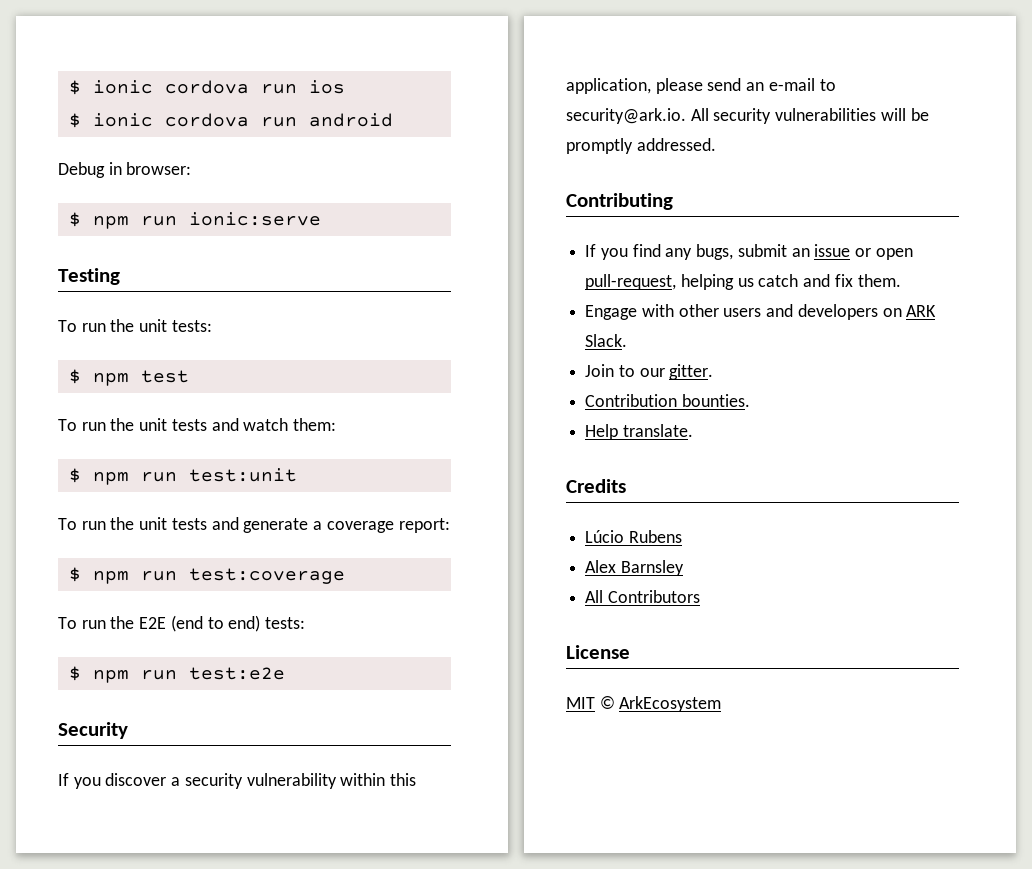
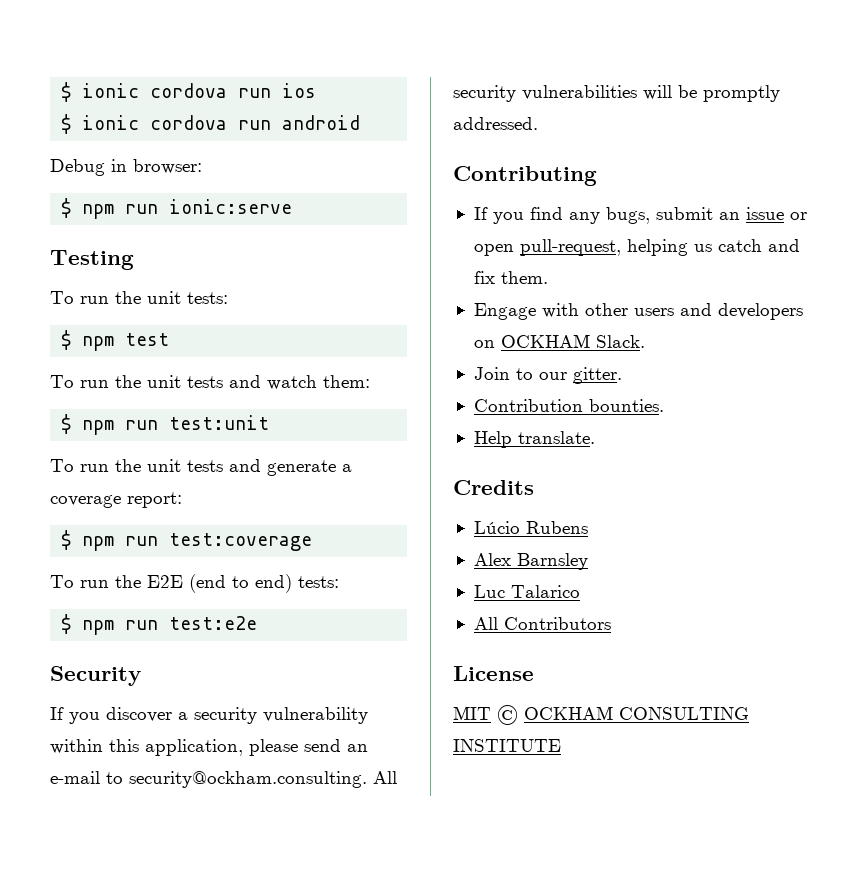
[566,108,686,124] security@ark.io. -> [129,771,367,788] security@ockham.consulting.
[906,305,937,317] ARK -> [500,334,590,348] OCKHAM
(684, 568) none -> [473,585,580,598] // Luc Talarico
[619,696,722,712] ArkEcosystem -> [524,706,749,720] [453,739,561,752] OCKHAM CONSULTING INSTITUTE

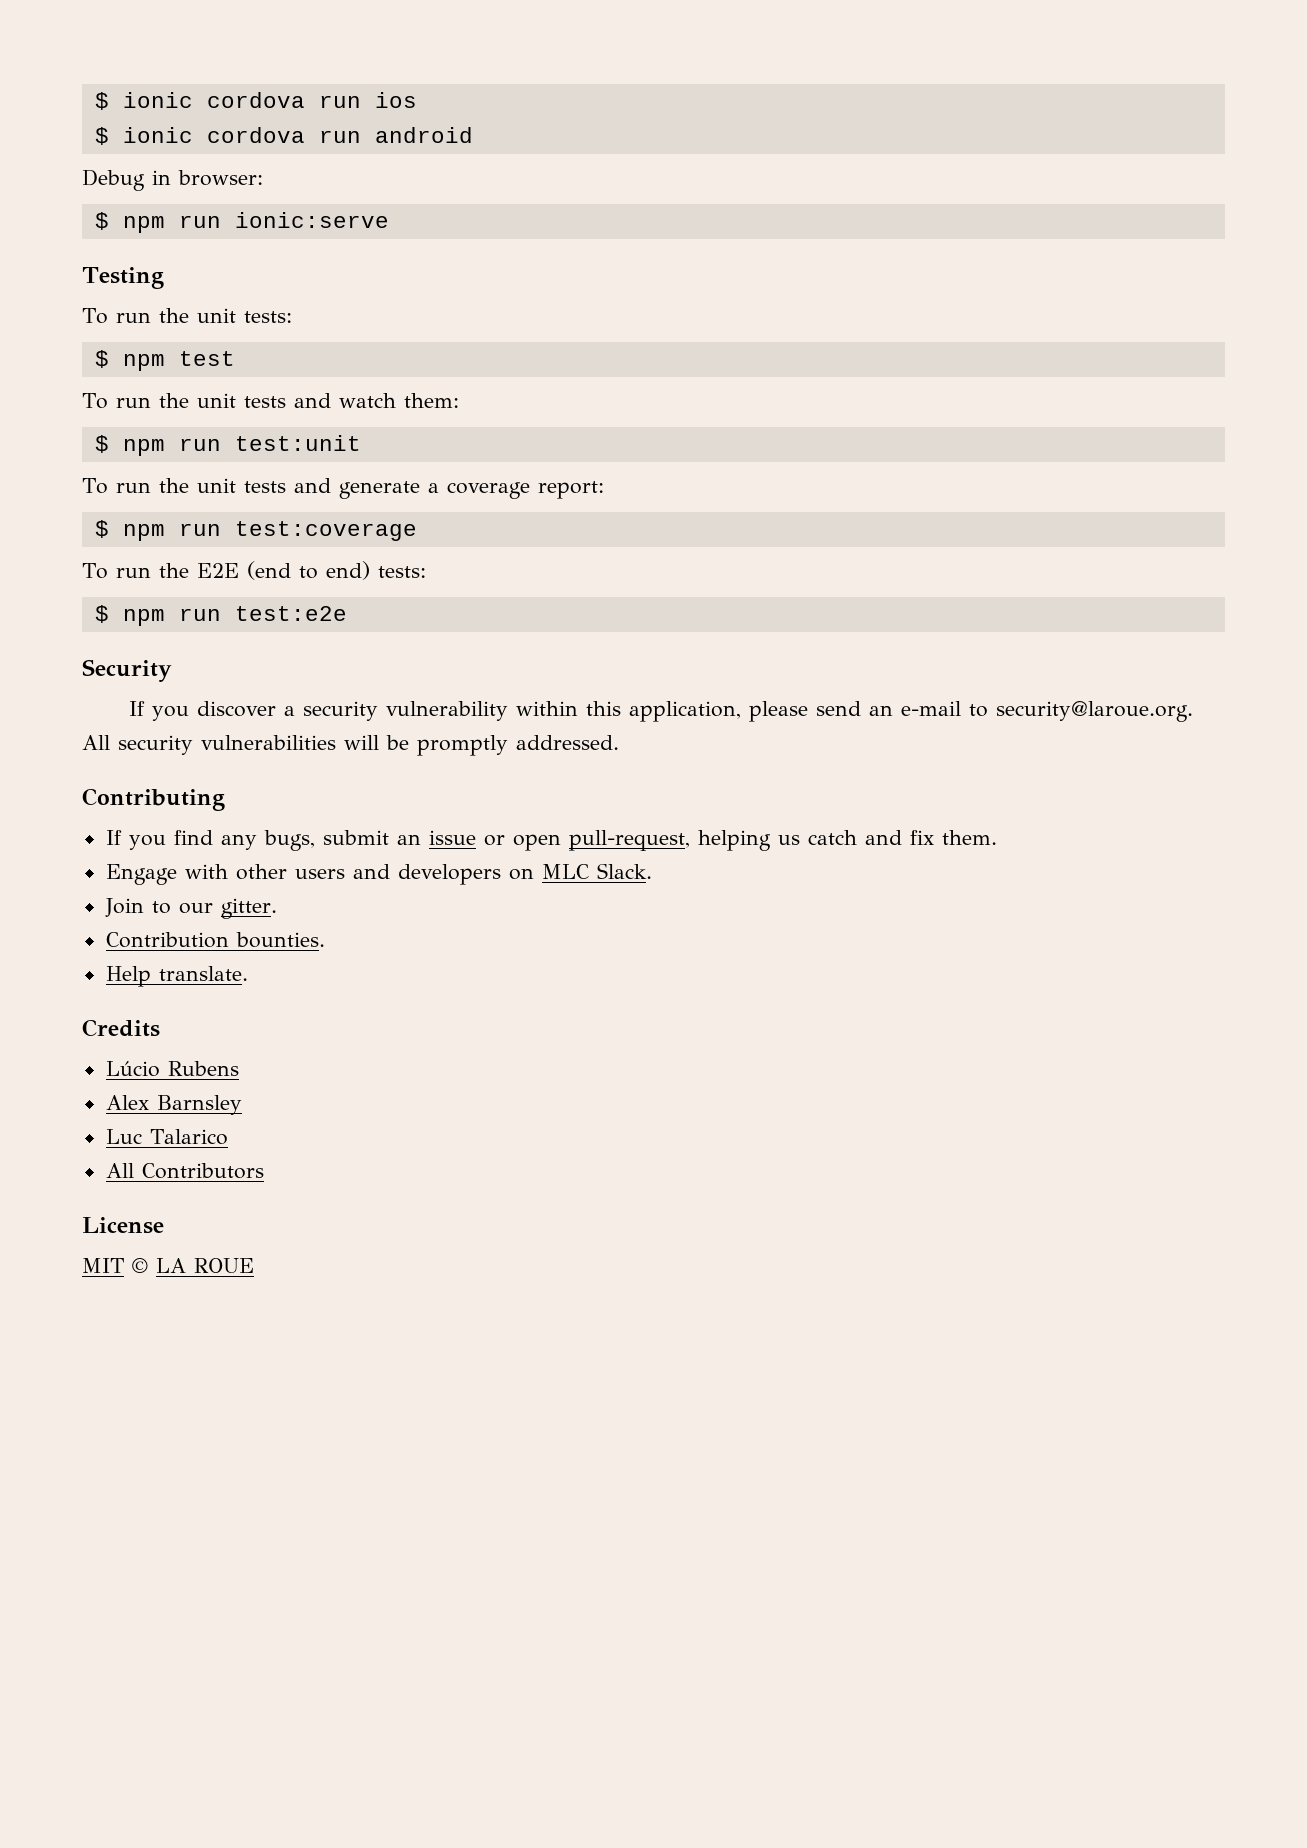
[129,771,367,788] security@ockham.consulting. -> [995,701,1193,722] security@laroue.org.
[500,334,590,348] OCKHAM -> [541,864,589,879] MLC
[524,706,749,720] [453,739,561,752] OCKHAM CONSULTING INSTITUTE -> [156,1258,254,1273] LA ROUE

